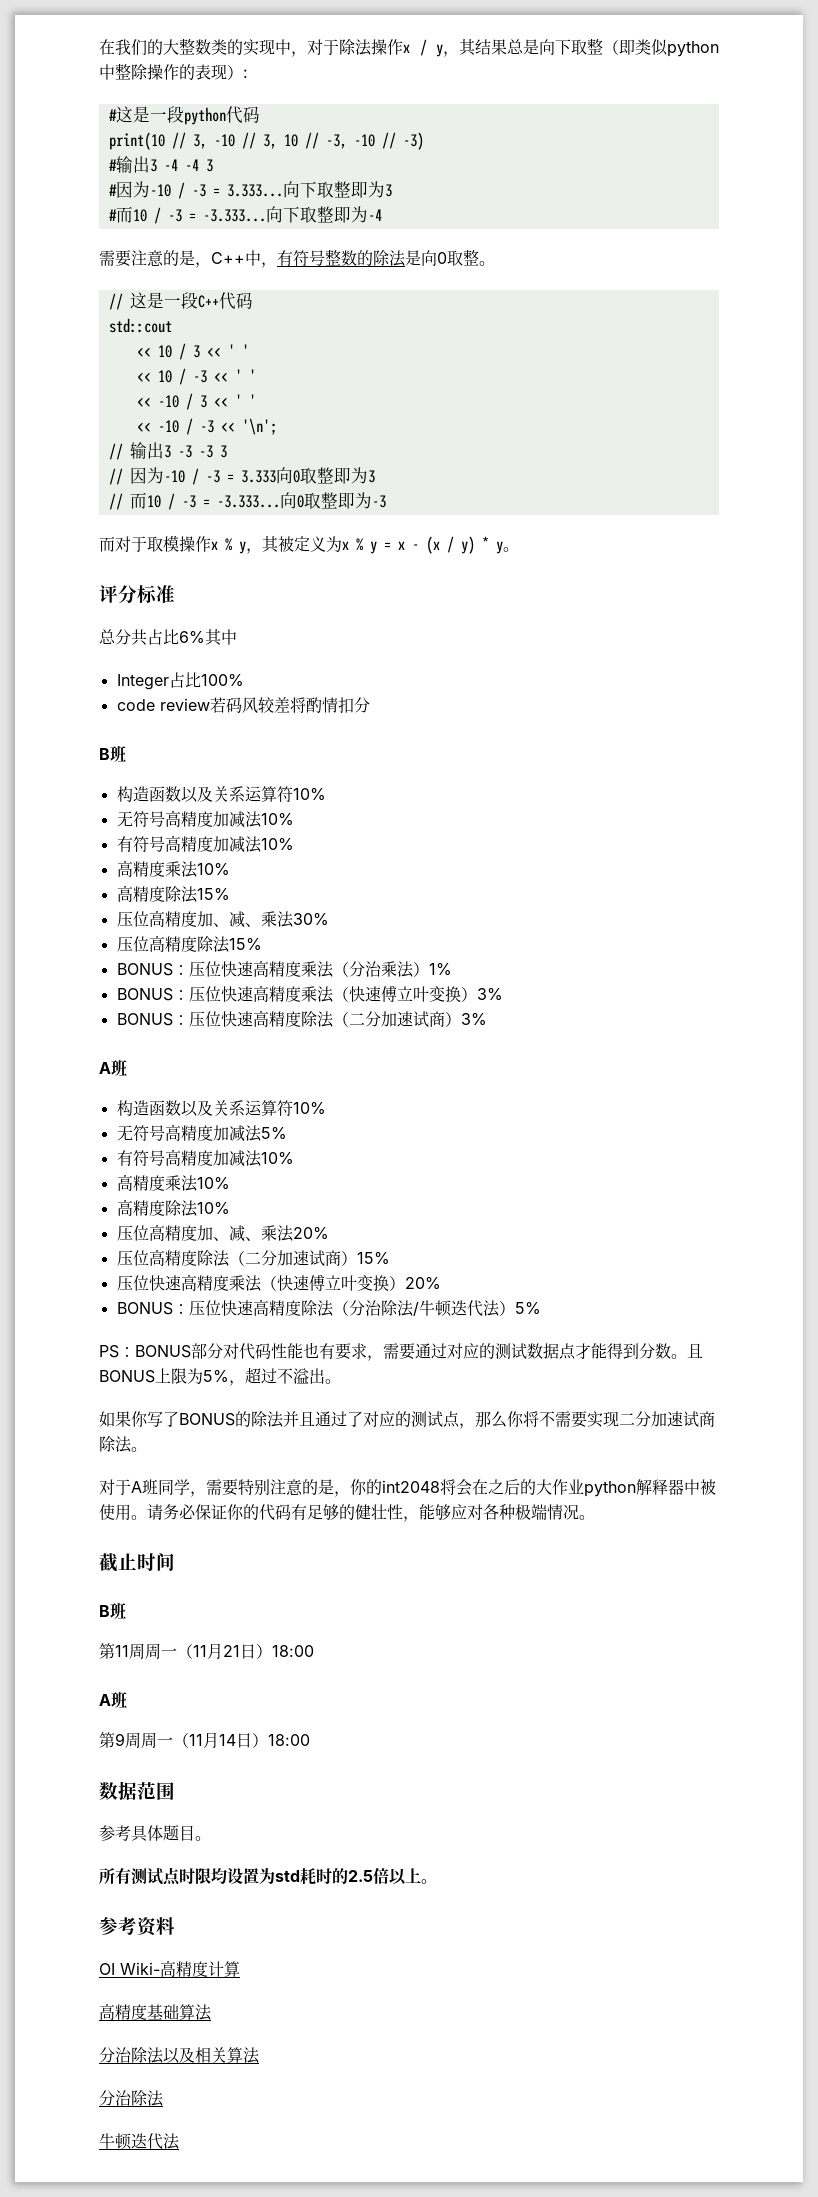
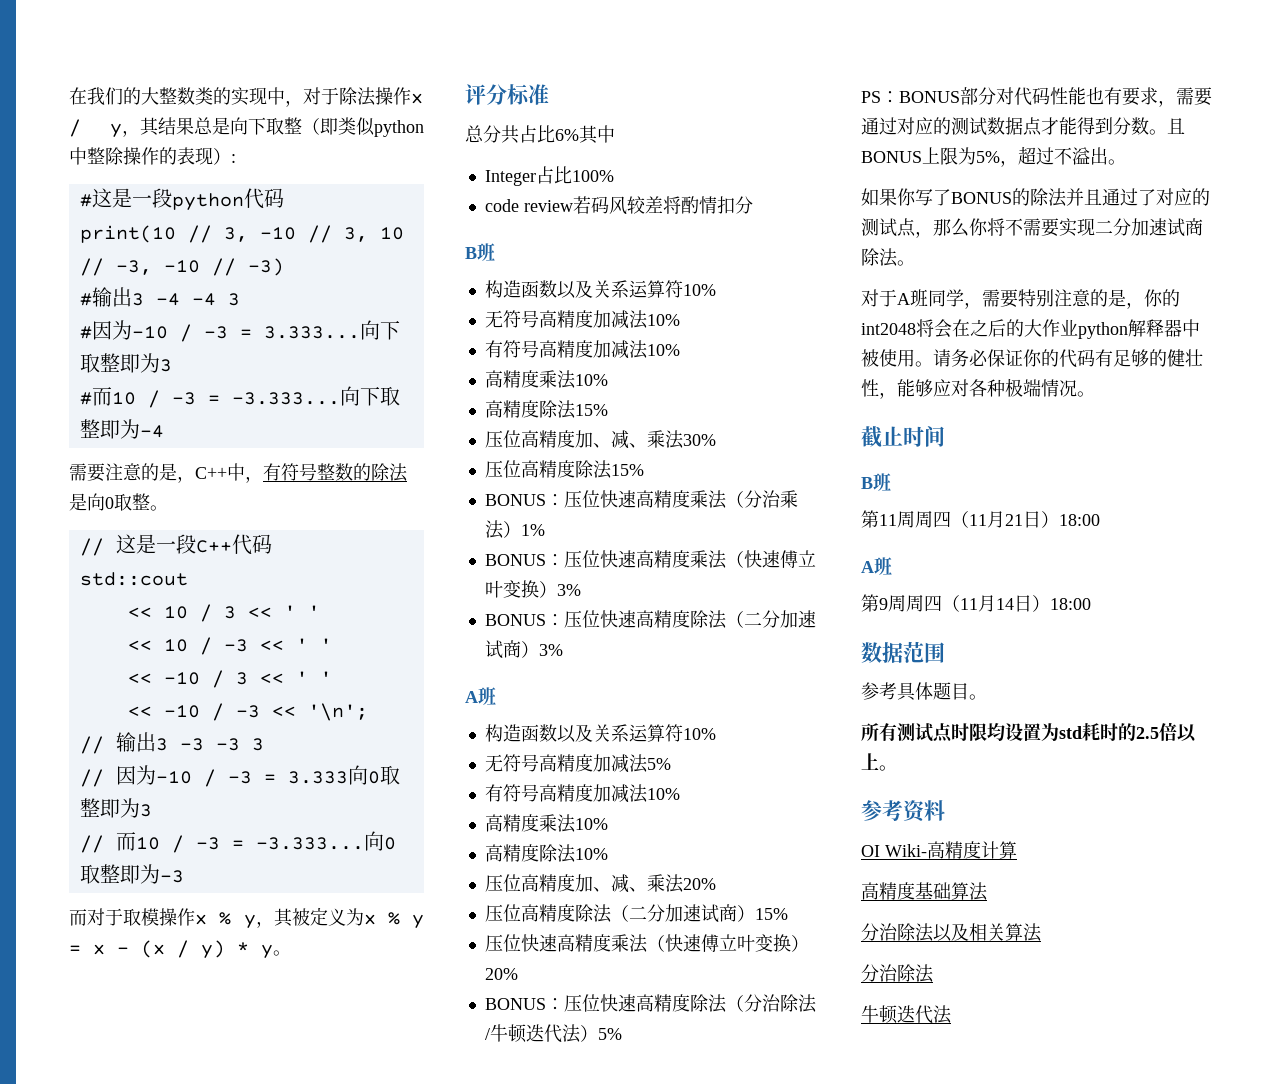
[161,1648,177,1657] 一 -> [933,511,951,528] 四
[157,1737,173,1746] 一 -> [924,595,942,612] 四

